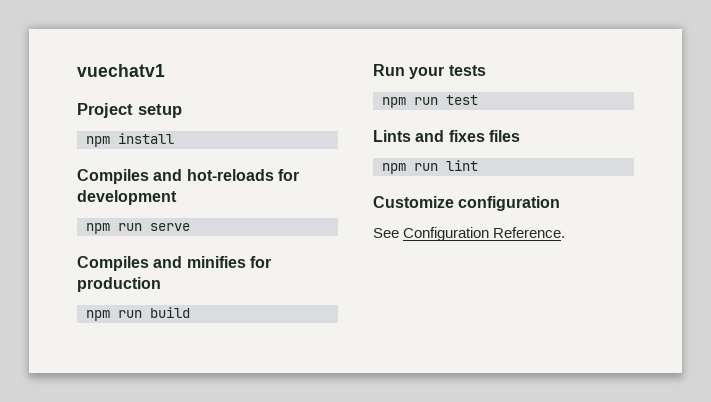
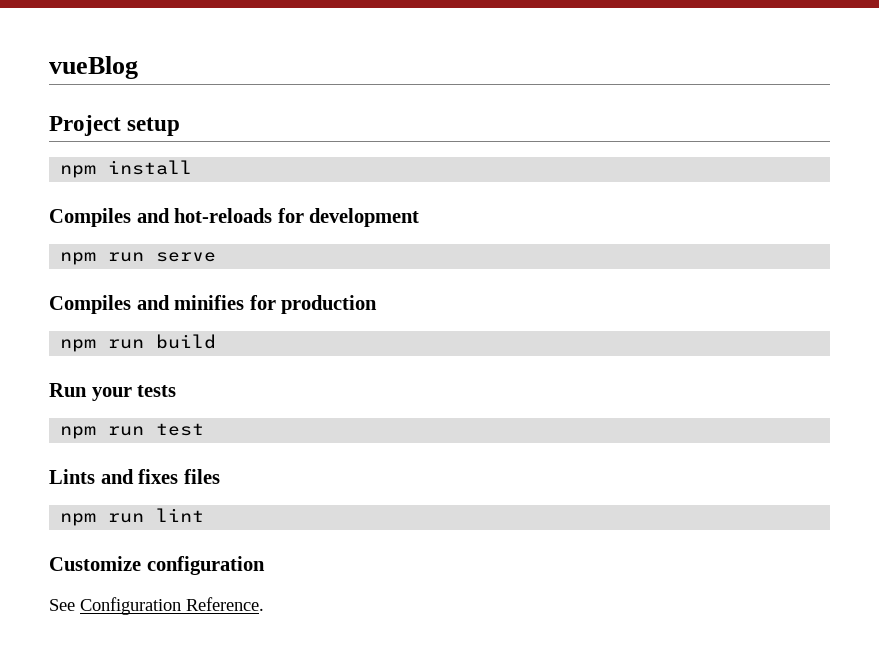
[77,64,165,77] vuechatv1 -> [49,56,138,79] vueBlog

